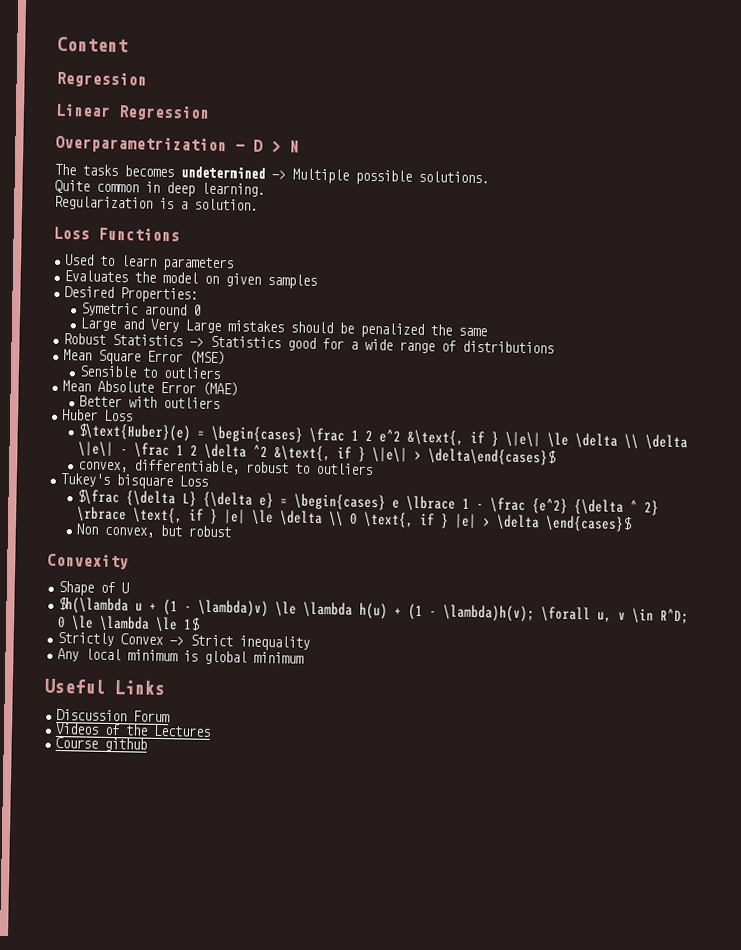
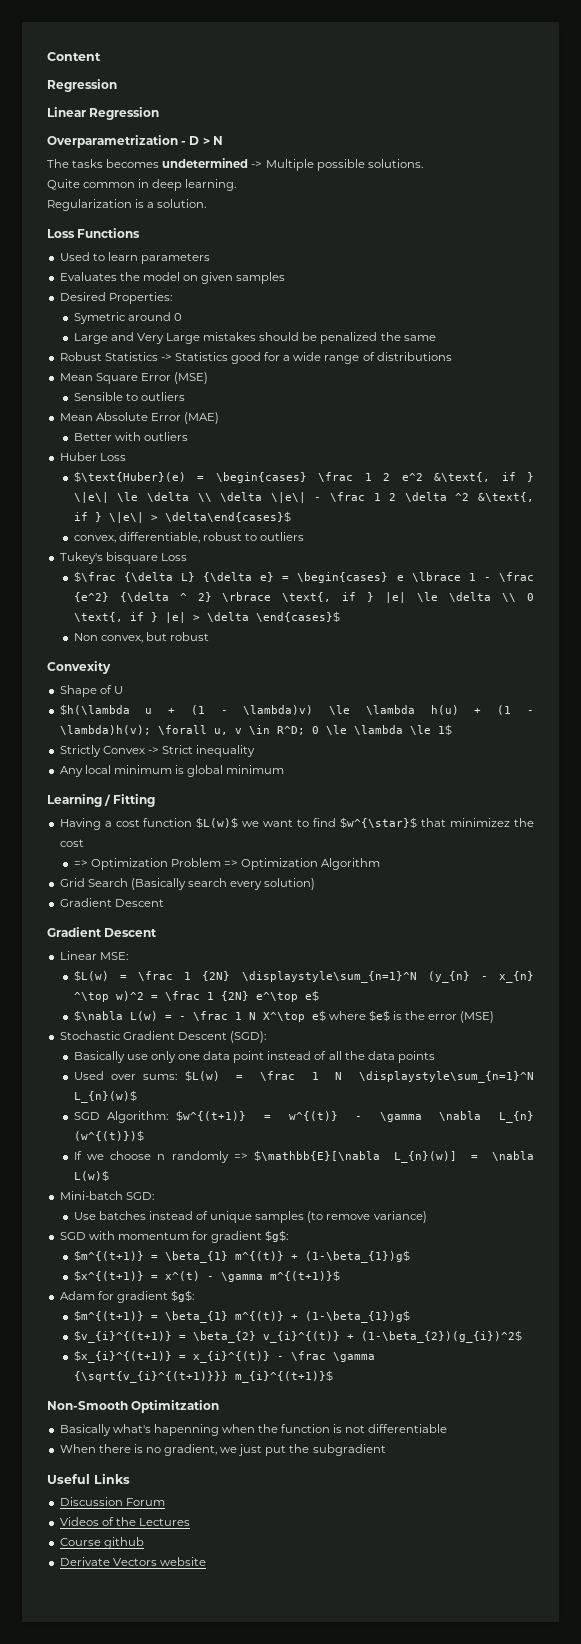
(305, 657) none -> [47,794,156,807] [59,817,534,830] [59,839,84,847] [73,858,381,870] [59,878,316,890] [59,898,164,907] [47,927,158,937] [59,951,128,960] [73,970,534,983] [73,990,319,1002] [73,1010,495,1023] [59,1031,266,1043] [73,1051,435,1063] [73,1070,534,1083] [73,1090,137,1103] [73,1110,534,1123] [73,1130,144,1142] [73,1150,534,1163] [73,1170,109,1182] [59,1191,154,1200] [73,1211,427,1223] [59,1230,289,1243] [73,1250,410,1263] [73,1270,340,1282] [59,1290,194,1303] [73,1310,410,1323] [73,1330,522,1343] [73,1350,375,1363] [73,1370,333,1383] [47,1400,220,1413] [59,1424,448,1436] [59,1444,386,1456] // Learning / Fitting // Having a cost function $L(w)$ we want to find $w^{\star}$ that minimizez the cost // => Optimization Problem => Optimization Algorithm // Grid Search (Basically search every solution) // Gradient Descent // Gradient Descent // Linear MSE: // $L(w) = \frac 1 {2N} \displaystyle\sum_{n=1}^N (y_{n} - x_{n} ^\top w)^2 = \frac 1 {2N} e^\top e$ // $\nabla L(w) = - \frac 1 N X^\top e$ where $e$ is the error (MSE) // Stochastic Gradient Descent (SGD): // Basically use only one data point instead of all the data points // Used over sums: $L(w) = \frac 1 N \displaystyle\sum_{n=1}^N L_{n}(w)$ // SGD Algorithm: $w^{(t+1)} = w^{(t)} - \gamma \nabla L_{n} (w^{(t)})$ // If we choose n randomly => $\mathbb{E}[\nabla L_{n}(w)] = \nabla L(w)$ // Mini-batch SGD: // Use batches instead of unique samples (to remove variance) // SGD with momentum for gradient $g$: // $m^{(t+1)} = \beta_{1} m^{(t)} + (1-\beta_{1})g$ // $x^{(t+1)} = x^(t) - \gamma m^{(t+1)}$ // Adam for gradient $g$: // $m^{(t+1)} = \beta_{1} m^{(t)} + (1-\beta_{1})g$ // $v_{i}^{(t+1)} = \beta_{2} v_{i}^{(t)} + (1-\beta_{2})(g_{i})^2$ // $x_{i}^{(t+1)} = x_{i}^{(t)} - \frac \gamma {\sqrt{v_{i}^{(t+1)}}} m_{i}^{(t+1)}$ // Non-Smooth Optimitzation // Basically what's hapenning when the function is not differentiable // When there is no gradient, we just put the subgradient
(148, 744) none -> [59,1557,206,1566] // Derivate Vectors website

